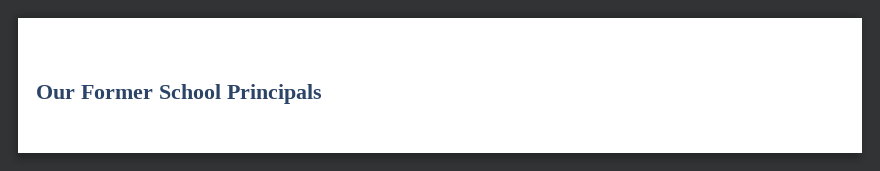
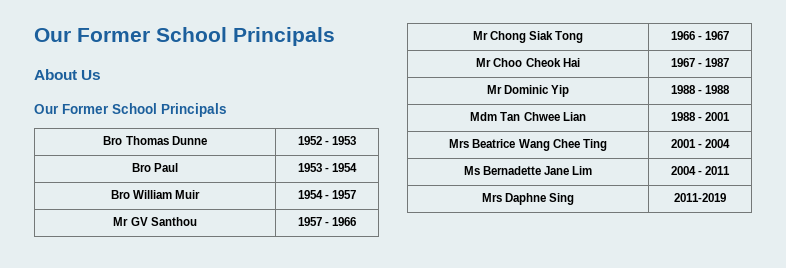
[36,84,322,104] Our Former School Principals -> [34,27,335,46] [34,69,102,80] [34,103,227,117] [103,136,207,145] [297,136,357,145] [131,163,179,172] [297,163,358,172] [110,190,201,199] [297,190,357,199] [113,217,197,226] [297,217,357,226] [472,31,584,43] [670,31,730,40] [476,58,580,67] [670,58,730,67] [486,85,570,97] [670,85,731,94] [470,112,586,121] [670,112,731,121] [449,139,607,151] [670,139,731,148] [463,166,593,175] [670,166,731,175] [481,193,575,205] [674,193,726,202] Our Former School Principals // About Us // Our Former School Principals // Bro Thomas Dunne | 1952 - 1953 // Bro Paul | 1953 - 1954 // Bro William Muir | 1954 - 1957 // Mr GV Santhou | 1957 - 1966 // Mr Chong Siak Tong | 1966 - 1967 // Mr Choo Cheok Hai | 1967 - 1987 // Mr Dominic Yip | 1988 - 1988 // Mdm Tan Chwee Lian | 1988 - 2001 // Mrs Beatrice Wang Chee Ting | 2001 - 2004 // Ms Bernadette Jane Lim | 2004 - 2011 // Mrs Daphne Sing | 2011-2019

